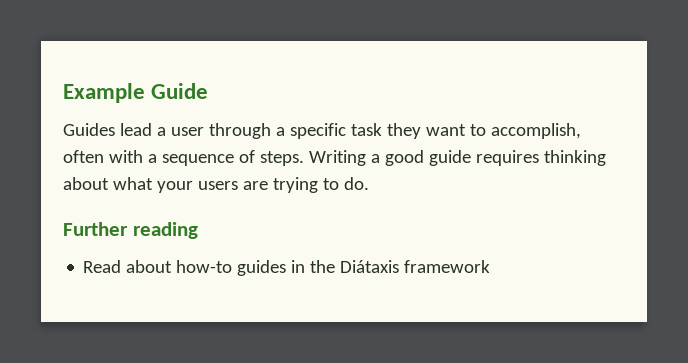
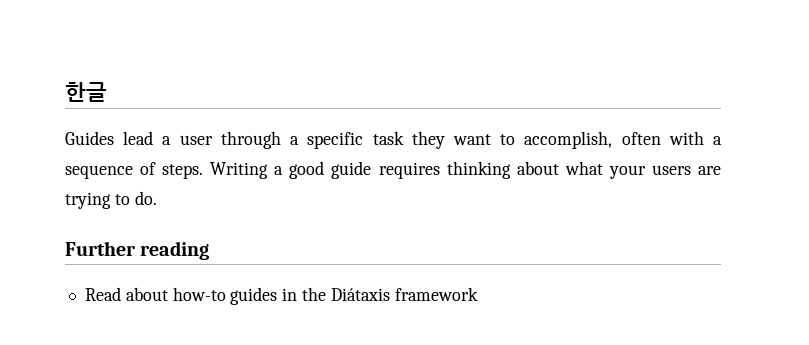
[63,83,209,103] Example Guide -> [65,82,107,102] 한글

